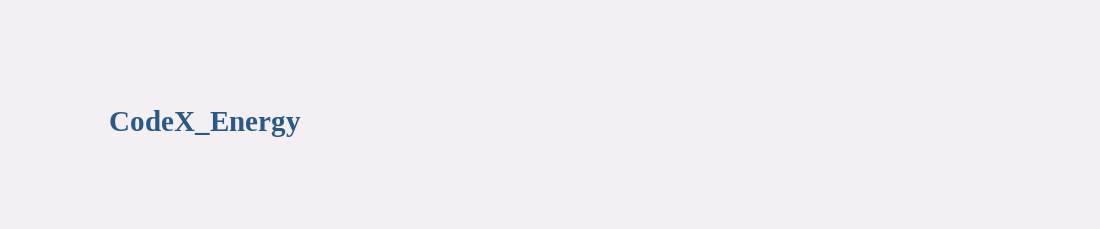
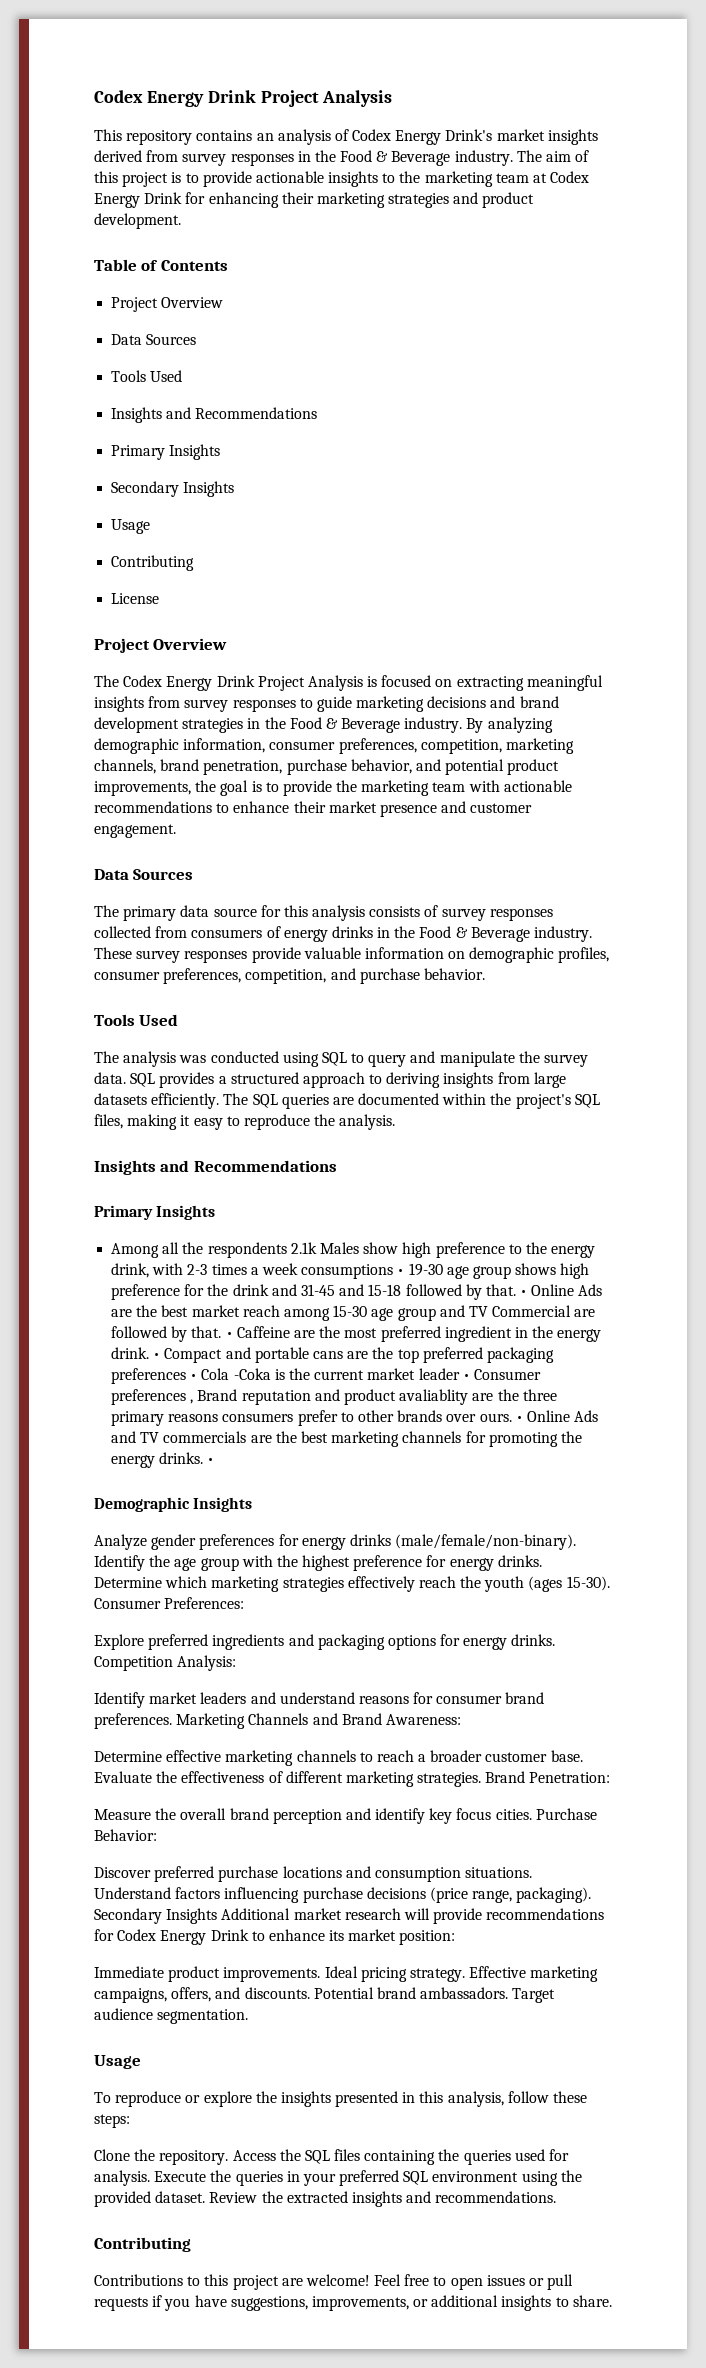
[109,110,301,137] CodeX_Energy -> [94,90,393,107] [94,129,598,145] [94,150,590,166] [94,171,590,187] [94,192,535,208] [94,213,181,229] [94,259,228,271] [111,297,224,312] [111,334,197,345] [111,370,183,382] [111,407,318,423] [111,444,221,460] [111,481,235,497] [111,519,151,534] [111,555,195,571] [111,593,160,604] [94,638,228,653] [94,675,603,691] [94,696,559,712] [94,717,553,733] [94,738,574,754] [94,759,560,775] [94,780,572,796] [94,801,533,817] [94,824,176,838] [94,869,194,880] [94,905,553,921] [94,926,593,942] [94,947,610,963] [94,968,485,984] [94,1014,179,1026] [94,1051,589,1067] [94,1072,566,1088] [94,1093,600,1109] [94,1114,396,1130] [94,1160,337,1175] [94,1205,216,1220] [111,1242,596,1258] [111,1263,590,1279] [111,1284,603,1300] [111,1305,596,1321] [111,1326,602,1342] [111,1347,554,1363] [111,1368,541,1384] [111,1389,557,1405] [111,1410,599,1426] [111,1431,582,1447] [111,1452,215,1468] [94,1497,253,1512] [94,1534,577,1550] [94,1555,542,1571] [94,1576,610,1592] [94,1597,245,1609] [94,1634,556,1650] [94,1655,237,1671] [94,1692,545,1708] [94,1713,461,1729] [94,1750,583,1766] [94,1771,611,1787] [94,1808,597,1824] [94,1829,157,1841] [94,1866,533,1882] [94,1887,592,1903] [94,1908,605,1924] [94,1929,456,1945] [94,1966,599,1982] [94,1987,556,2003] [94,2008,249,2024] [94,2055,141,2069] [94,2091,588,2107] [94,2114,130,2128] [94,2149,570,2165] [94,2170,582,2186] [94,2191,557,2207] [94,2237,191,2252] [94,2274,574,2290] [94,2295,612,2311] Codex Energy Drink Project Analysis // This repository contains an analysis of Codex Energy Drink's market insights derived from survey responses in the Food & Beverage industry. The aim of this project is to provide actionable insights to the marketing team at Codex Energy Drink for enhancing their marketing strategies and product development. // Table of Contents // Project Overview // Data Sources // Tools Used // Insights and Recommendations // Primary Insights // Secondary Insights // Usage // Contributing // License // Project Overview // The Codex Energy Drink Project Analysis is focused on extracting meaningful insights from survey responses to guide marketing decisions and brand development strategies in the Food & Beverage industry. By analyzing demographic information, consumer preferences, competition, marketing channels, brand penetration, purchase behavior, and potential product improvements, the goal is to provide the marketing team with actionable recommendations to enhance their market presence and customer engagement. // Data Sources // The primary data source for this analysis consists of survey responses collected from consumers of energy drinks in the Food & Beverage industry. These survey responses provide valuable information on demographic profiles, consumer preferences, competition, and purchase behavior. // Tools Used // The analysis was conducted using SQL to query and manipulate the survey data. SQL provides a structured approach to deriving insights from large datasets efficiently. The SQL queries are documented within the project's SQL files, making it easy to reproduce the analysis. // Insights and Recommendations // Primary Insights // Among all the respondents 2.1k Males show high preference to the energy drink, with 2-3 times a week consumptions • 19-30 age group shows high preference for the drink and 31-45 and 15-18 followed by that. • Online Ads are the best market reach among 15-30 age group and TV Commercial are followed by that. • Caffeine are the most preferred ingredient in the energy drink. • Compact and portable cans are the top preferred packaging preferences • Cola -Coka is the current market leader • Consumer preferences , Brand reputation and product avaliablity are the three primary reasons consumers prefer to other brands over ours. • Online Ads and TV commercials are the best marketing channels for promoting the energy drinks. • // Demographic Insights // Analyze gender preferences for energy drinks (male/female/non-binary). Identify the age group with the highest preference for energy drinks. Determine which marketing strategies effectively reach the youth (ages 15-30). Consumer Preferences: // Explore preferred ingredients and packaging options for energy drinks. Competition Analysis: // Identify market leaders and understand reasons for consumer brand preferences. Marketing Channels and Brand Awareness: // Determine effective marketing channels to reach a broader customer base. Evaluate the effectiveness of different marketing strategies. Brand Penetration: // Measure the overall brand perception and identify key focus cities. Purchase Behavior: // Discover preferred purchase locations and consumption situations. Understand factors influencing purchase decisions (price range, packaging). Secondary Insights Additional market research will provide recommendations for Codex Energy Drink to enhance its market position: // Immediate product improvements. Ideal pricing strategy. Effective marketing campaigns, offers, and discounts. Potential brand ambassadors. Target audience segmentation. // Usage // To reproduce or explore the insights presented in this analysis, follow these steps: // Clone the repository. Access the SQL files containing the queries used for analysis. Execute the queries in your preferred SQL environment using the provided dataset. Review the extracted insights and recommendations. // Contributing // Contributions to this project are welcome! Feel free to open issues or pull requests if you have suggestions, improvements, or additional insights to share.

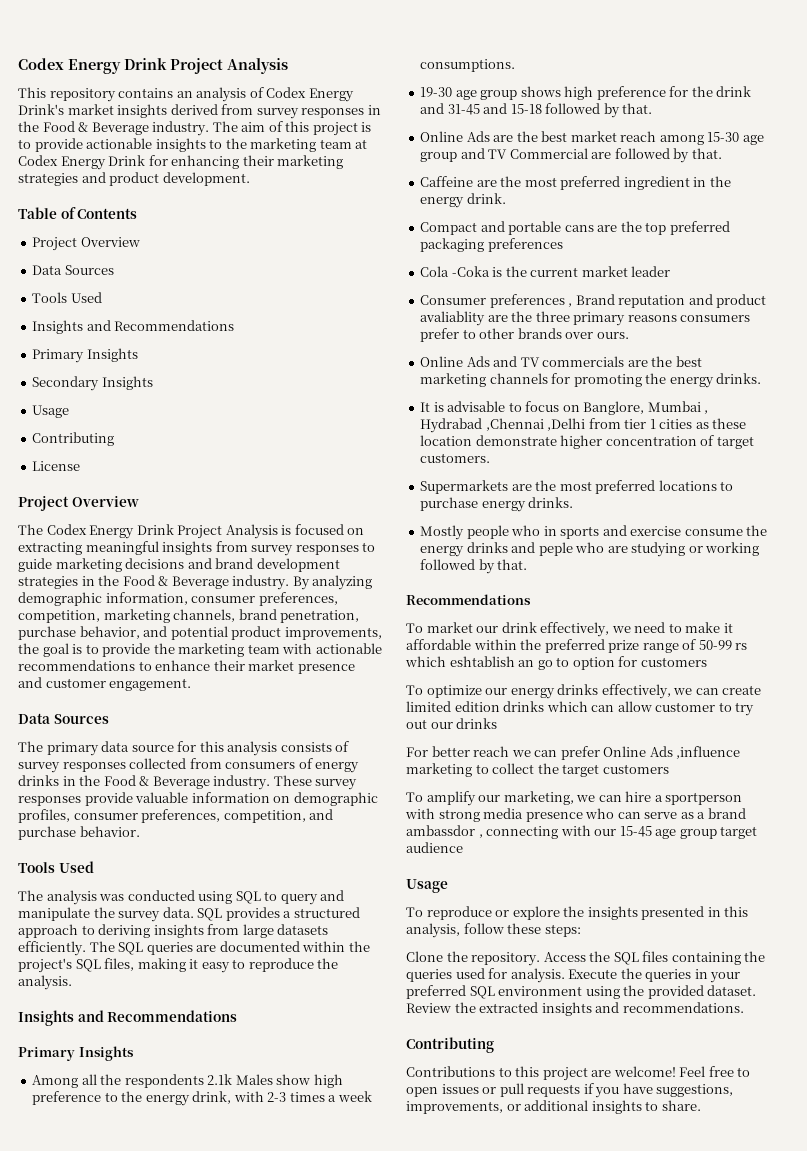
[301,1264,405,1279] consumptions • -> [420,59,516,72] consumptions. //
[520,1290,528,1296] • -> (653, 108) //
[225,1332,233,1338] • -> (722, 153) //
[153,1353,161,1359] • -> (506, 198) //
[190,1374,198,1380] • -> (563, 245) //
[462,1374,470,1380] • -> (671, 271) //
[515,1416,523,1422] • -> (629, 335) //
[207,1458,215,1464] [94,1497,253,1512] [94,1534,577,1550] [94,1555,542,1571] [94,1576,610,1592] [94,1597,245,1609] [94,1634,556,1650] [94,1655,237,1671] [94,1692,545,1708] [94,1713,461,1729] [94,1750,583,1766] [94,1771,611,1787] [94,1808,597,1824] [94,1829,157,1841] [94,1866,533,1882] [94,1887,592,1903] [94,1908,605,1924] [94,1929,456,1945] [94,1966,599,1982] [94,1987,556,2003] • // Demographic Insights // Analyze gender preferences for energy drinks (male/female/non-binary). Identify the age group with the highest preference for energy drinks. Determine which marketing strategies effectively reach the youth (ages 15-30). Consumer Preferences: // Explore preferred ingredients and packaging options for energy drinks. Competition Analysis: // Identify market leaders and understand reasons for consumer brand preferences. Marketing Channels and Brand Awareness: // Determine effective marketing channels to reach a broader customer base. Evaluate the effectiveness of different marketing strategies. Brand Penetration: // Measure the overall brand perception and identify key focus cities. Purchase Behavior: // Discover preferred purchase locations and consumption situations. Understand factors influencing purchase decisions (price range, packaging). Secondary Insights Additional market research will provide recommendations for Codex Energy Drink to enhance its market position: // Immediate product improvements. Ideal pricing strategy. Effective marketing campaigns, offers, and discounts. Potential brand ambassadors. Target -> [420,401,709,415] [420,418,747,433] [420,435,754,449] [420,453,491,463] [420,480,734,494] [420,497,574,512] [420,525,768,540] [420,542,760,557] [420,559,528,574] [406,594,531,605] [406,622,733,637] [406,639,748,653] [405,656,707,670] [406,684,762,699] [406,701,755,716] [406,718,498,729] [406,746,741,760] [406,763,669,777] [406,791,743,806] [405,808,746,822] [406,825,758,839] // It is advisable to focus on Banglore, Mumbai , Hydrabad ,Chennai ,Delhi from tier 1 cities as these location demonstrate higher concentration of target customers. // Supermarkets are the most preferred locations to purchase energy drinks. // Mostly people who in sports and exercise consume the energy drinks and peple who are studying or working followed by that. // Recommendations // To market our drink effectively, we need to make it affordable within the preferred prize range of 50-99 rs which eshtablish an go to option for customers // To optimize our energy drinks effectively, we can create limited edition drinks which can allow customer to try out our drinks // For better reach we can prefer Online Ads ,influence marketing to collect the target customers // To amplify our marketing, we can hire a sportperson with strong media presence who can serve as a brand ambassdor , connecting with our 15-45 age group target
[157,2009,249,2024] segmentation. -> (463, 847) none

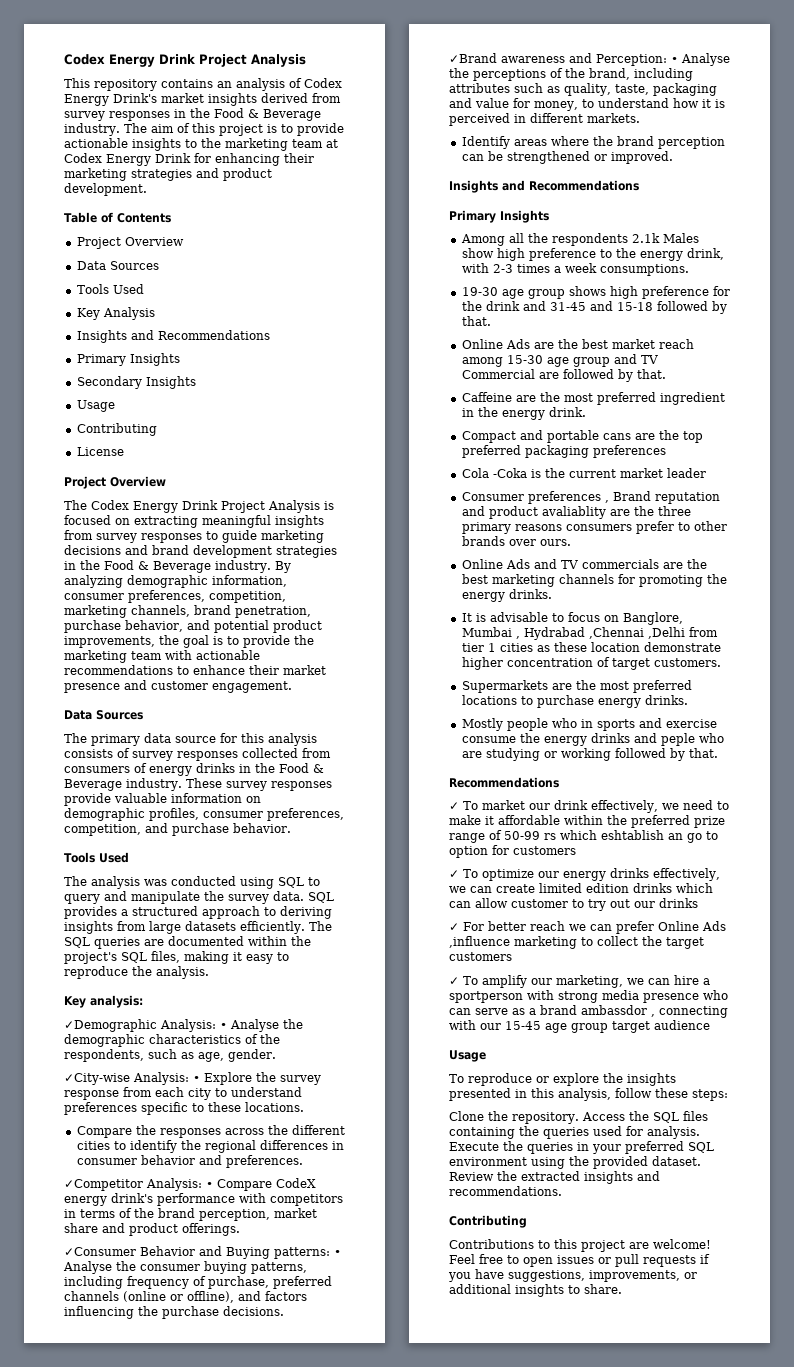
(102, 297) none -> [76,307,155,320] // Key Analysis
(72, 982) none -> [64,995,143,1008] [64,1019,303,1032] [64,1034,280,1047] [64,1049,276,1062] [64,1072,321,1085] [64,1087,302,1100] [64,1102,304,1115] [76,1125,345,1138] [76,1140,344,1153] [76,1155,303,1168] [64,1178,316,1191] [64,1193,343,1206] [64,1208,317,1221] [64,1223,240,1236] [64,1246,341,1259] [63,1261,307,1274] [64,1276,332,1289] [64,1291,307,1303] [64,1306,284,1319] [449,53,730,66] [449,68,693,81] [449,83,717,96] [449,98,725,111] [449,113,640,126] [461,136,725,149] [461,151,673,164] // Key analysis: // ✓Demographic Analysis: • Analyse the demographic characteristics of the respondents, such as age, gender. // ✓City-wise Analysis: • Explore the survey response from each city to understand preferences specific to these locations. // Compare the responses across the different cities to identify the regional differences in consumer behavior and preferences. // ✓Competitor Analysis: • Compare CodeX energy drink's performance with competitors in terms of the brand perception, market share and product offerings. // ✓Consumer Behavior and Buying patterns: • Analyse the consumer buying patterns, including frequency of purchase, preferred channels (online or offline), and factors influencing the purchase decisions. // ✓Brand awareness and Perception: • Analyse the perceptions of the brand, including attributes such as quality, taste, packaging and value for money, to understand how it is perceived in different markets. // Identify areas where the brand perception can be strengthened or improved.
(531, 599) none -> [449,802,459,810] ✓
(707, 662) none -> [449,870,459,878] ✓
(498, 723) none -> [449,923,459,931] ✓
(669, 769) none -> [449,977,459,985] ✓

